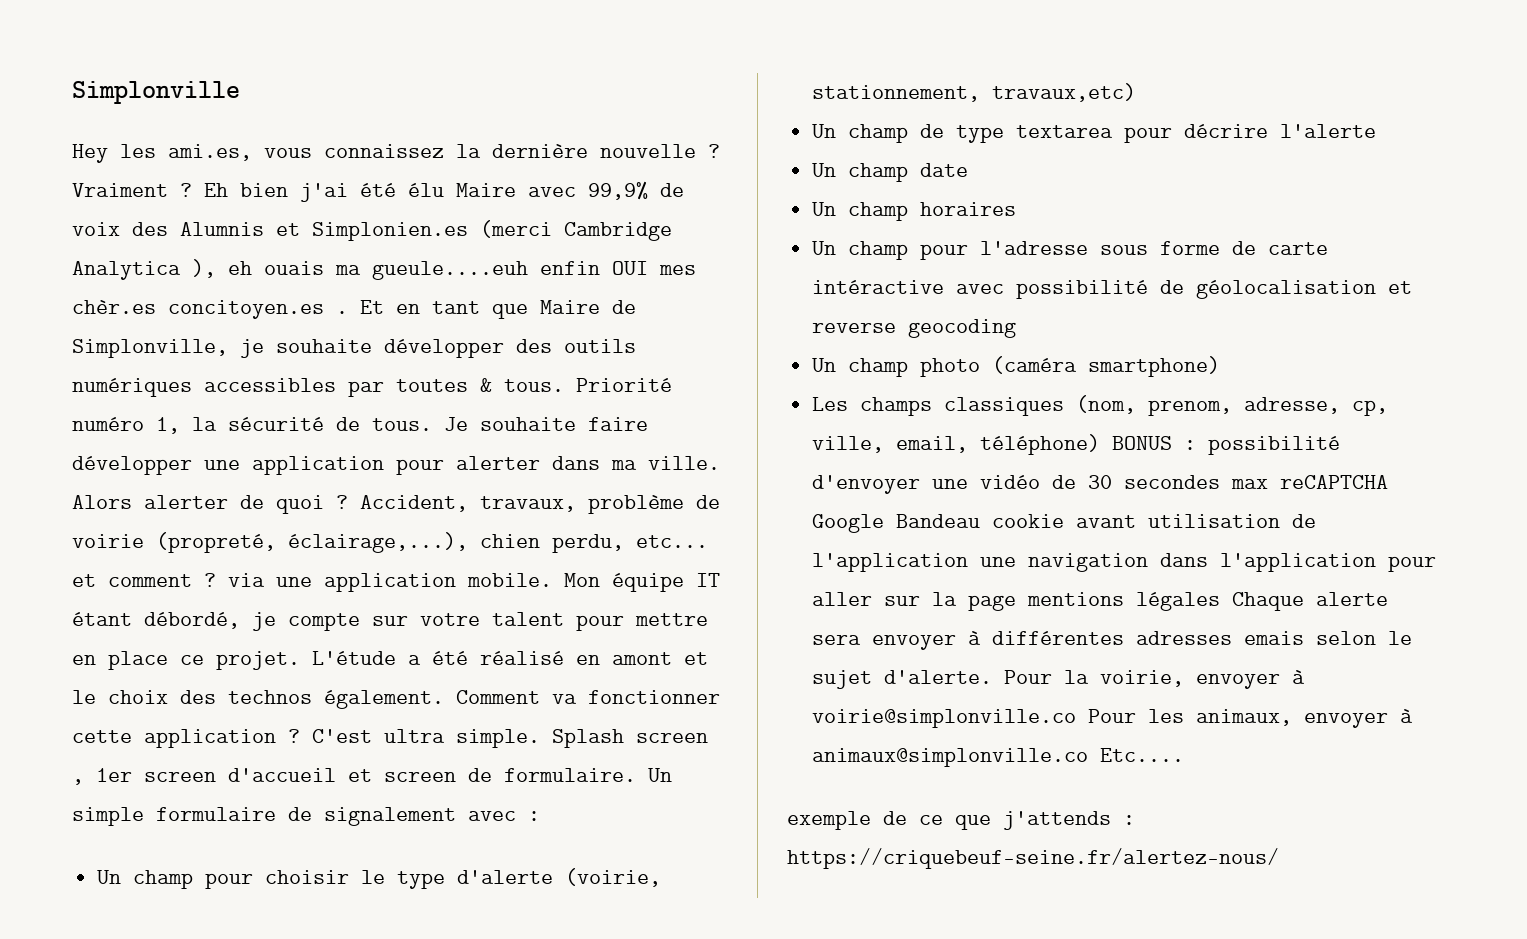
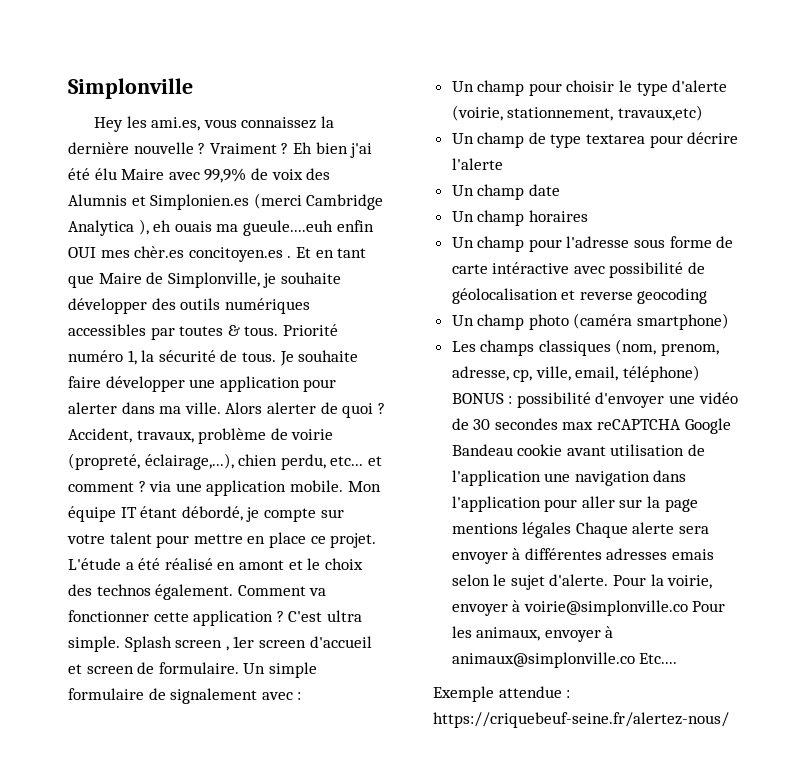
[787,811,1111,830] exemple de ce que j'attends -> [433,686,562,702] Exemple attendue

